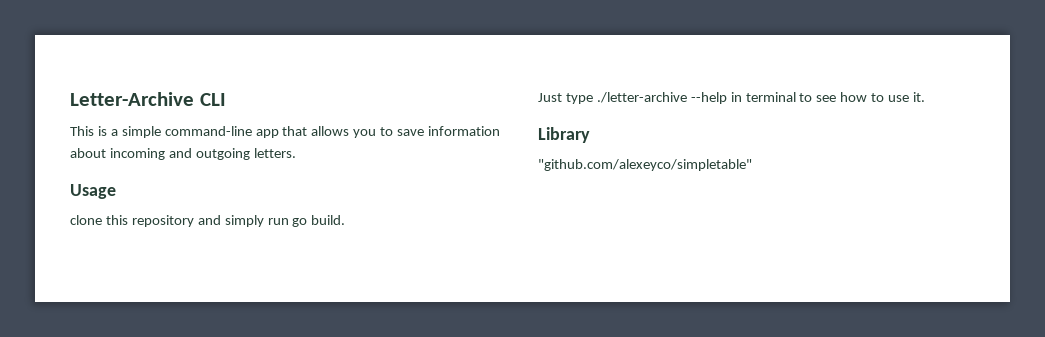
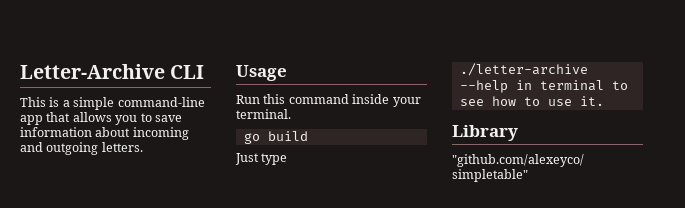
[70,215,346,227] clone this repository and simply run go build. -> [236,94,421,107] [236,109,291,119] [243,131,308,144] Run this command inside your terminal. // go build
(593, 98) none -> (288, 159) //

